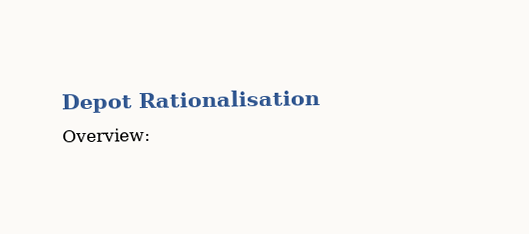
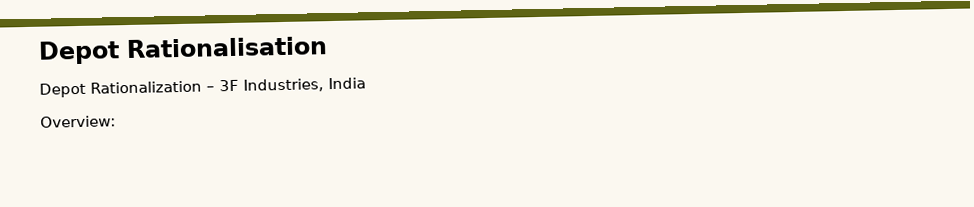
(320, 99) none -> [39,77,366,98] // Depot Rationalization – 3F Industries, India

